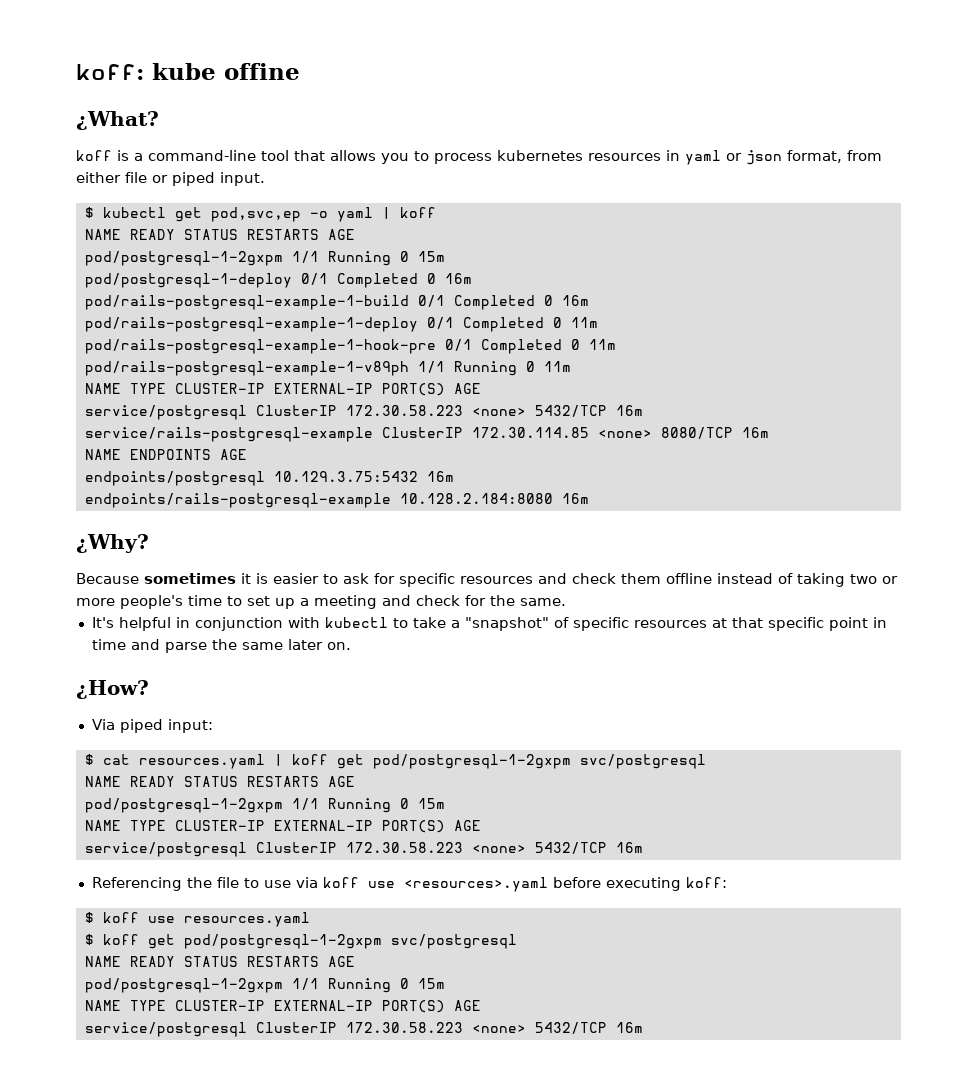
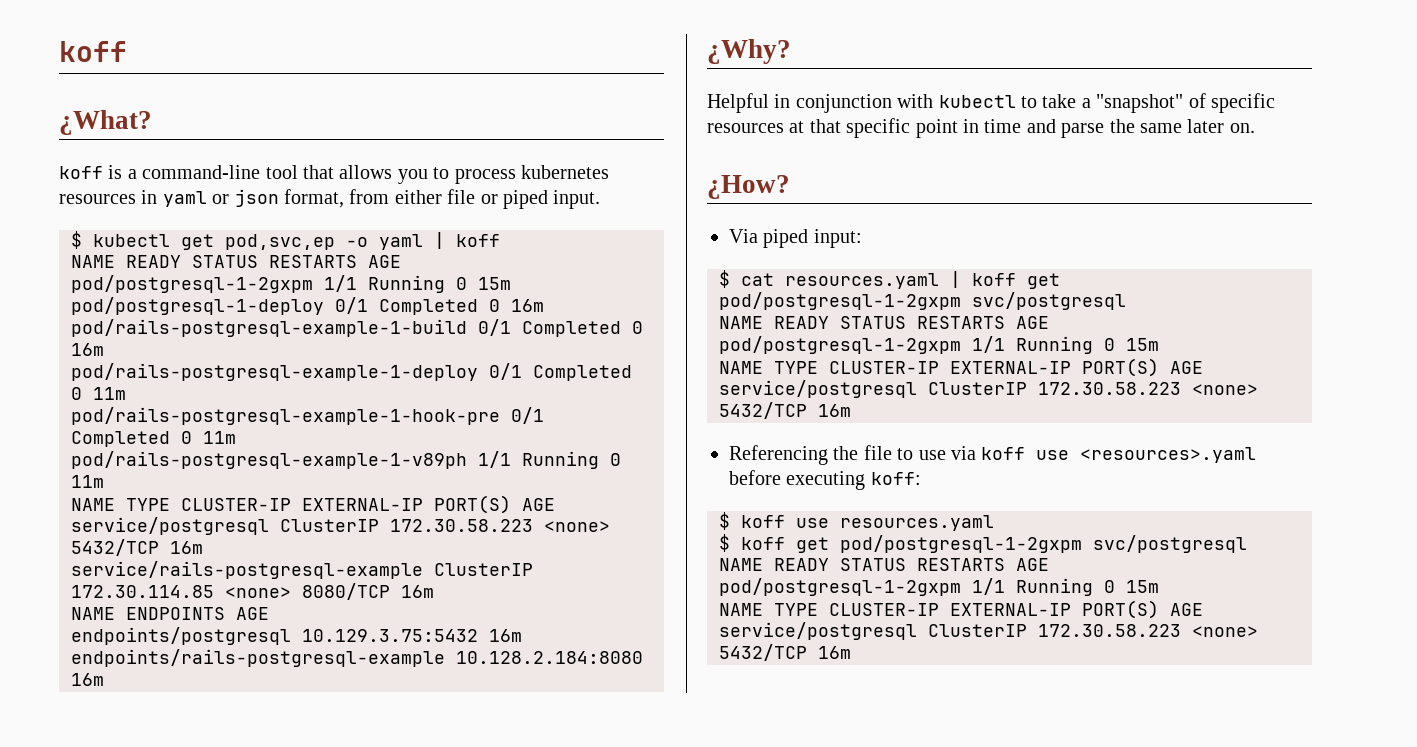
[76,63,300,80] koff: kube offine -> [59,41,127,62] koff
[76,573,898,587] [76,595,566,609] [91,617,171,631] Because sometimes it is easier to ask for specific resources and check them offline instead of taking two or more people's time to set up a meeting and check for the same. // It's helpful -> [707,93,769,113] Helpful

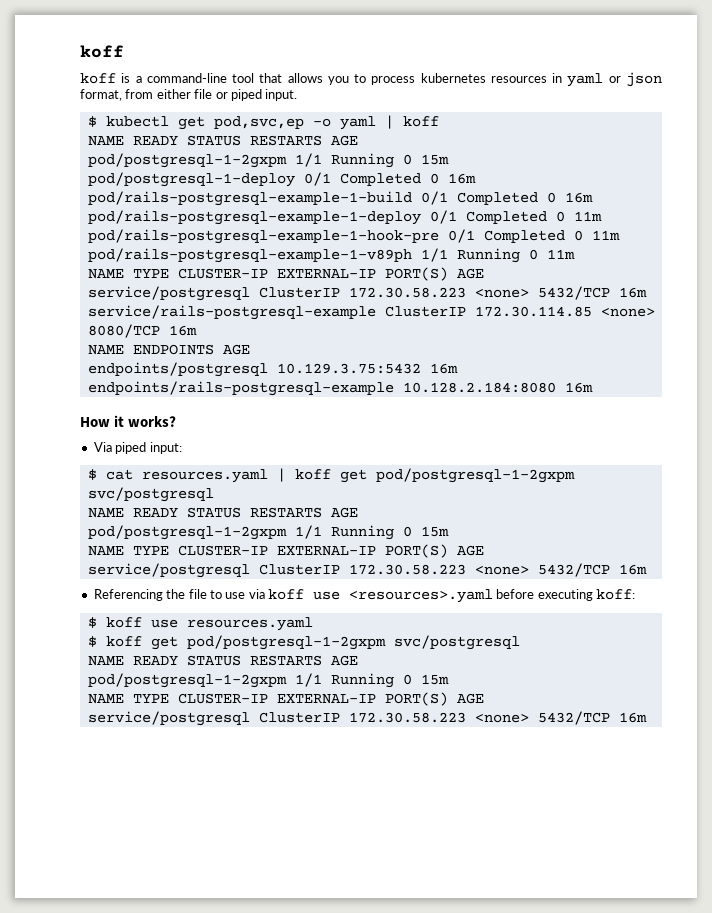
[59,41,127,62] [59,110,152,135] koff // ¿What? -> [80,45,124,58] koff
[707,39,791,64] [707,93,1275,113] [707,118,1255,138] [707,175,790,199] ¿Why? // Helpful in conjunction with kubectl to take a "snapshot" of specific resources at that specific point in time and parse the same later on. // ¿How? -> [80,415,177,427] How it works?

